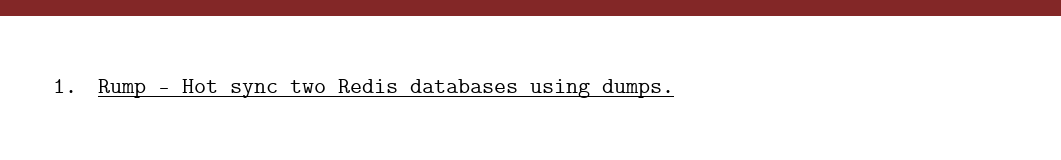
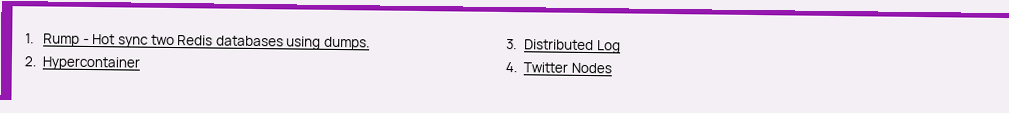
(674, 88) none -> [24,56,140,71] [506,39,621,54] [505,62,612,74] // 2. Hypercontainer // 3. Distributed Log // 4. Twitter Nodes

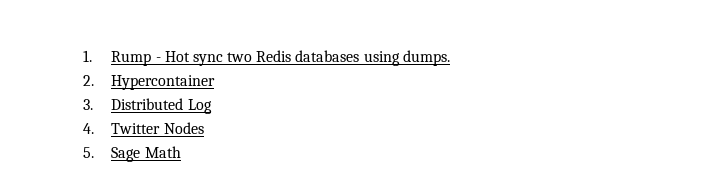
(612, 68) none -> [83,146,181,162] // 5. Sage Math

